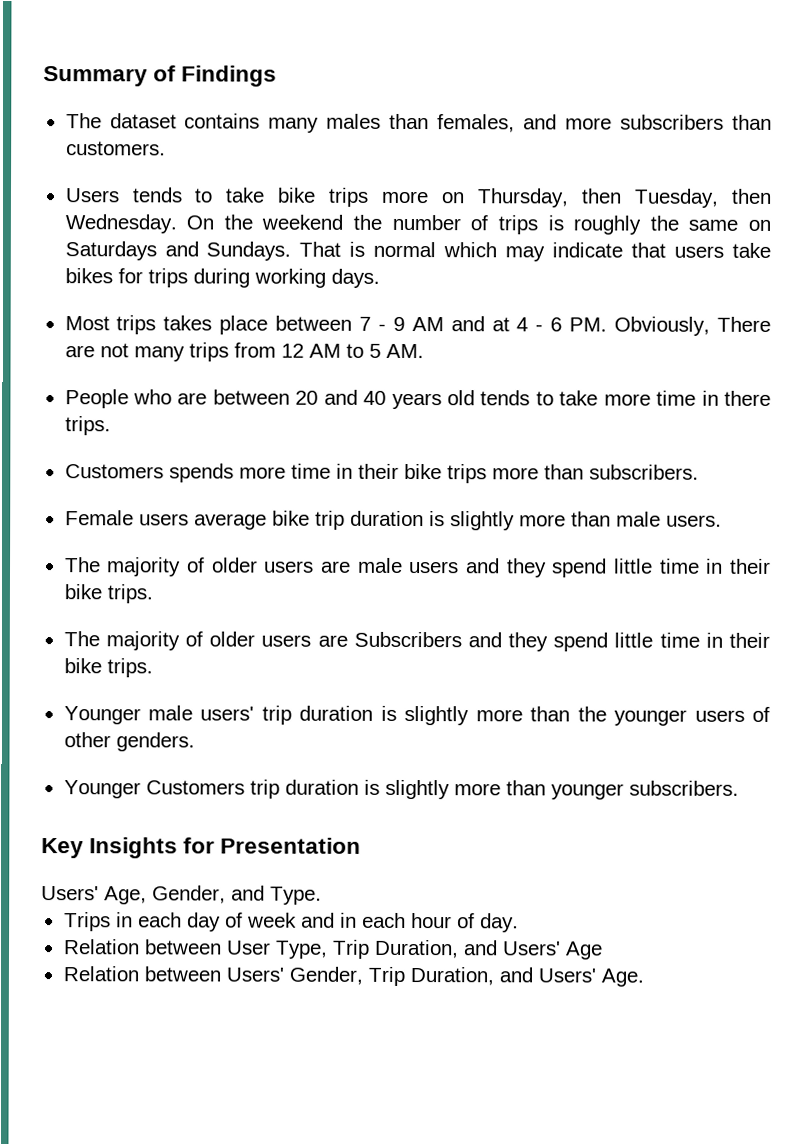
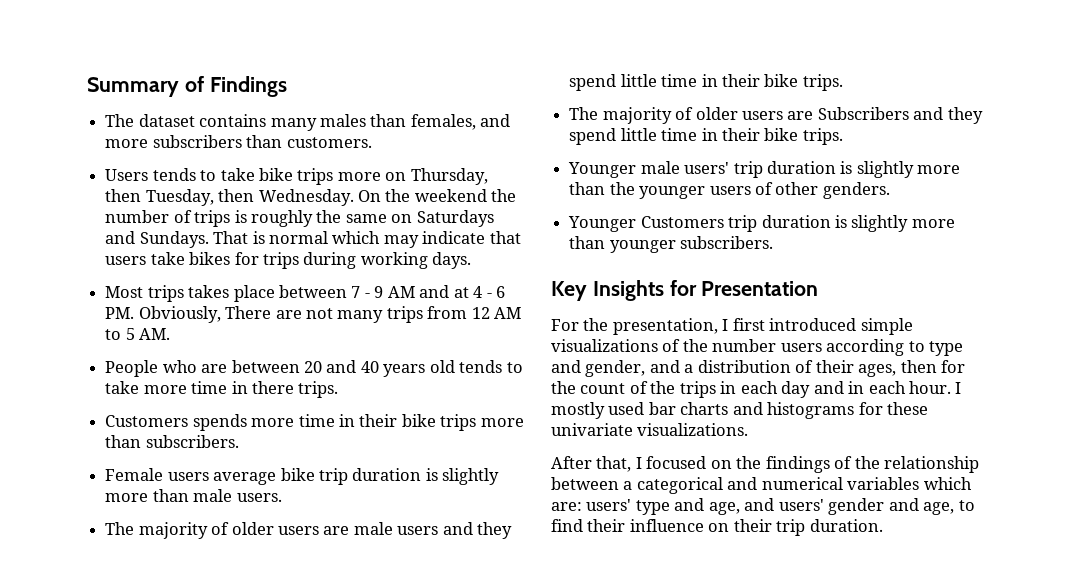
[41,885,322,905] [63,912,111,932] Users' Age, Gender, and Type. // Trips -> [551,318,913,335] [551,339,964,356] [551,360,966,377] [551,381,716,398] For the presentation, I first introduced simple visualizations of the number users according to type and gender, and a distribution of their ages, then for the count of the trips
[224,912,297,928] of week -> (811, 389) none
[410,913,519,933] [63,939,603,960] [62,966,644,987] hour of day. // Relation between User Type, Trip Duration, and Users' Age // Relation between Users' Gender, Trip Duration, and Users' Age. -> [909,381,962,394] [551,402,929,419] [551,423,749,436] [551,456,980,473] [551,477,972,494] [551,498,975,515] [551,519,883,536] hour. I mostly used bar charts and histograms for these univariate visualizations. // After that, I focused on the findings of the relationship between a categorical and numerical variables which are: users' type and age, and users' gender and age, to find their influence on their trip duration.

